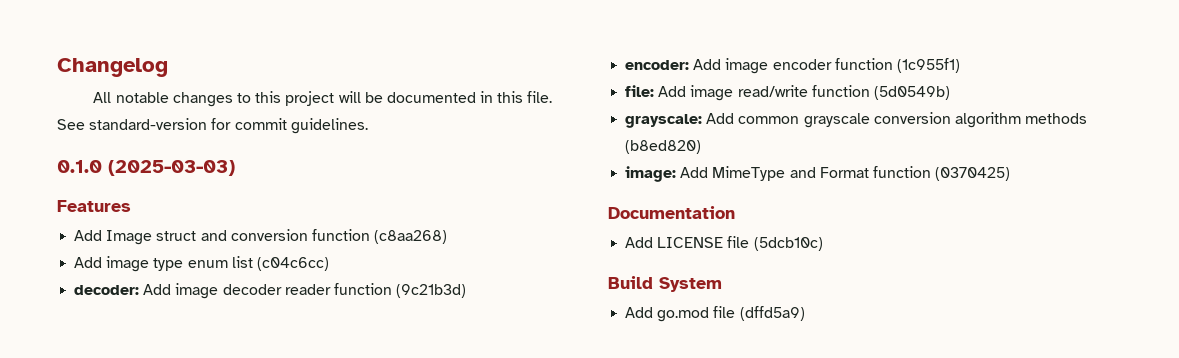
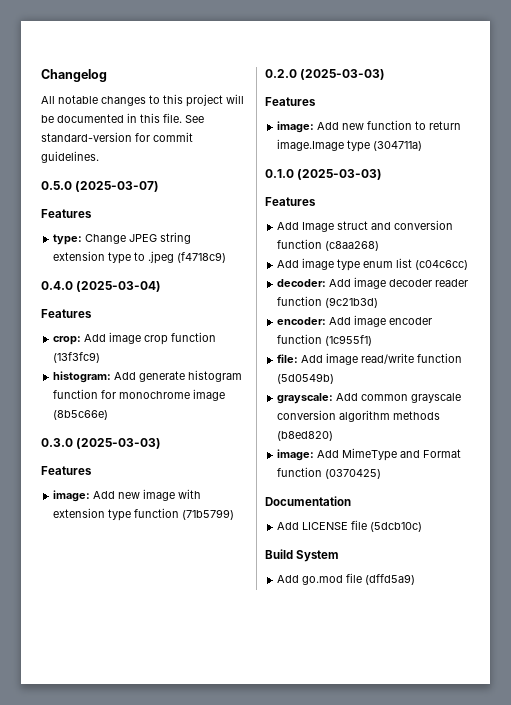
(368, 126) none -> [41,181,160,192] [41,209,92,218] [53,232,192,245] [53,251,227,264] [41,281,162,292] [41,309,92,318] [53,332,217,345] [53,352,101,363] [53,370,243,383] [53,389,226,401] [53,410,109,420] [41,438,162,449] [41,466,92,475] [53,489,202,502] [53,508,235,521] [265,69,386,80] [265,97,316,106] [277,120,462,133] [277,139,423,152] // 0.5.0 (2025-03-07) // Features // type: Change JPEG string extension type to .jpeg (f4718c9) // 0.4.0 (2025-03-04) // Features // crop: Add image crop function (13f3fc9) // histogram: Add generate histogram function for monochrome image (8b5c66e) // 0.3.0 (2025-03-03) // Features // image: Add new image with extension type function (71b5799) // 0.2.0 (2025-03-03) // Features // image: Add new function to return image.Image type (304711a)

